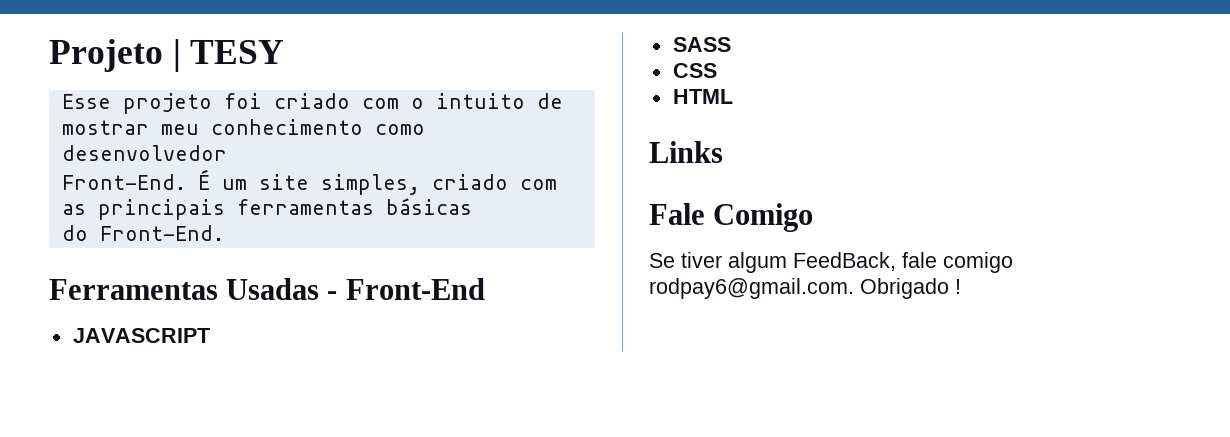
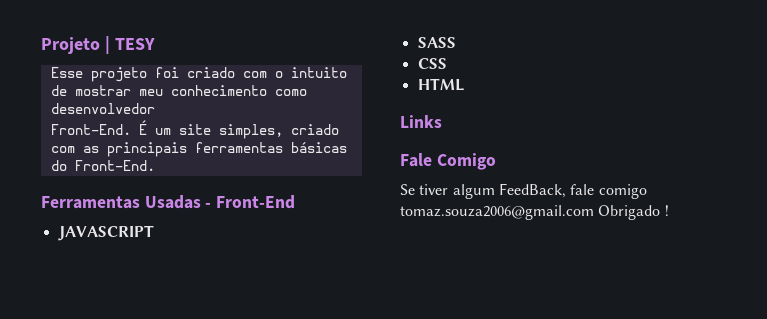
[649,278,854,299] rodpay6@gmail.com. -> [400,205,594,220] tomaz.souza2006@gmail.com

